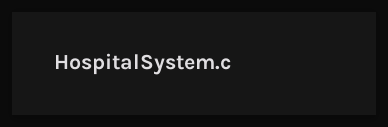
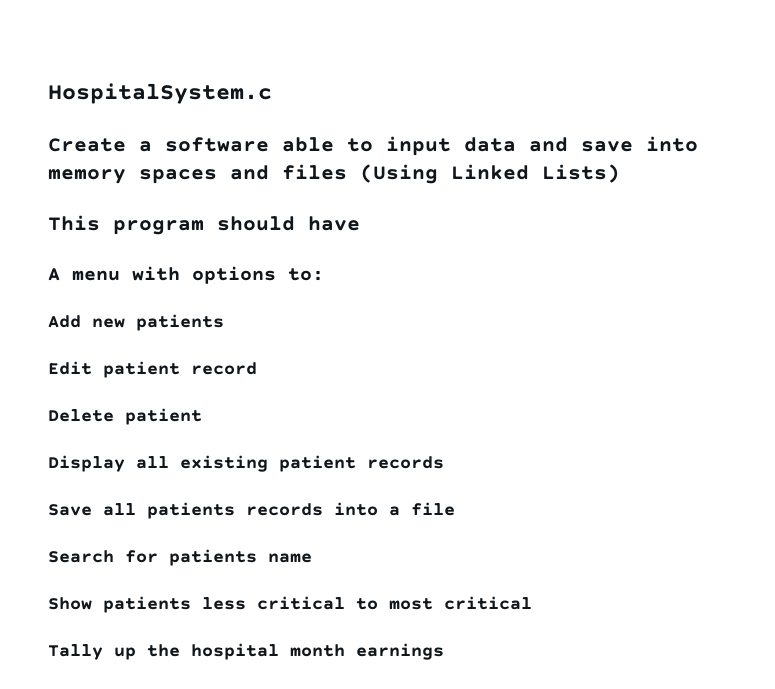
(231, 64) none -> [48,136,698,156] [48,164,620,184] [48,215,360,235] [48,266,324,284] [48,314,224,331] [48,361,257,378] [48,408,202,425] [48,455,444,472] [48,502,455,519] [48,549,312,566] [48,596,532,613] [48,643,444,660] // Create a software able to input data and save into memory spaces and files (Using Linked Lists) // This program should have // A menu with options to: // Add new patients // Edit patient record // Delete patient // Display all existing patient records // Save all patients records into a file // Search for patients name // Show patients less critical to most critical // Tally up the hospital month earnings

